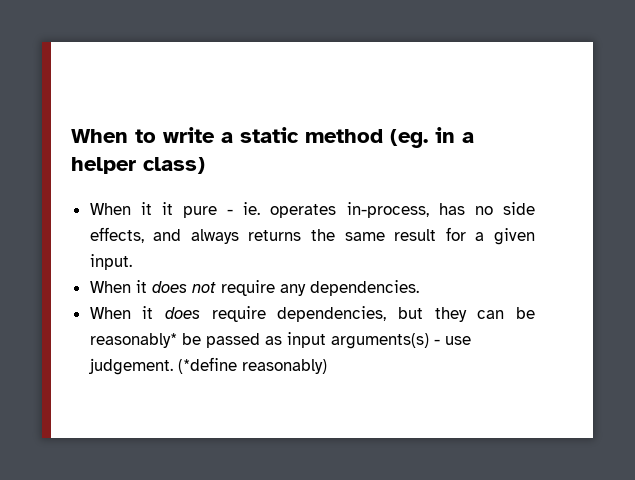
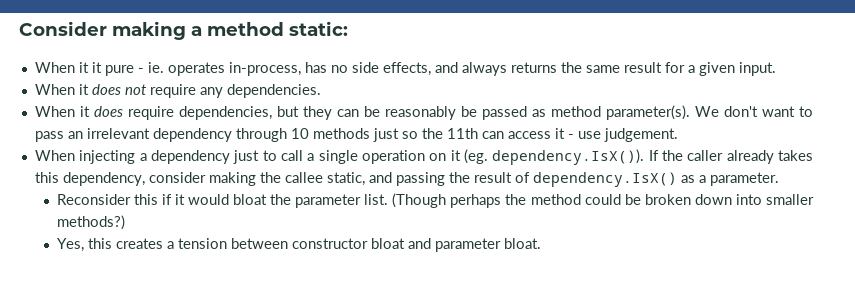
[71,127,474,148] [71,157,205,174] When to write a static method (eg. in a helper class) -> [19,21,348,40] Consider making a method static:
[89,333,177,348] reasonably* -> [384,106,456,120] reasonably
[286,332,471,349] [88,357,327,375] input arguments(s) - use judgement. (*define reasonably) -> [550,105,813,120] [34,128,678,142] [34,149,813,165] [34,172,779,187] [56,193,814,208] [56,215,125,230] [56,238,541,252] method parameter(s). We don't want to pass an irrelevant dependency through 10 methods just so the 11th can access it - use judgement. // When injecting a dependency just to call a single operation on it (eg. dependency.IsX()). If the caller already takes this dependency, consider making the callee static, and passing the result of dependency.IsX() as a parameter. // Reconsider this if it would bloat the parameter list. (Though perhaps the method could be broken down into smaller methods?) // Yes, this creates a tension between constructor bloat and parameter bloat.

